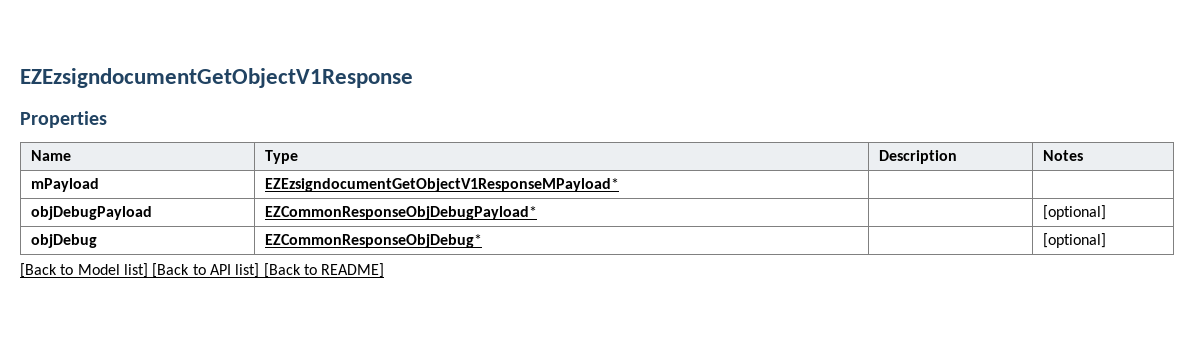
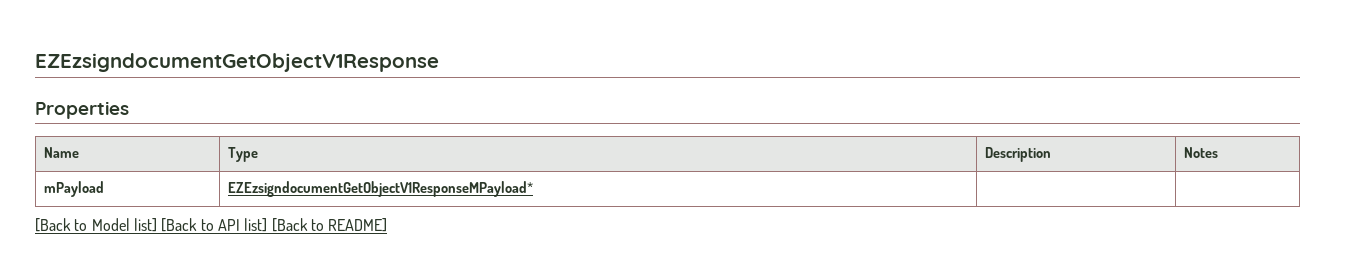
[31,206,153,220] [265,206,538,220] [1043,205,1107,220] [31,234,98,248] [265,234,483,248] [1043,233,1107,248] // objDebugPayload | EZCommonResponseObjDebugPayload* | | [optional] // objDebug | EZCommonResponseObjDebug* | | [optional] -> (533, 189) none

